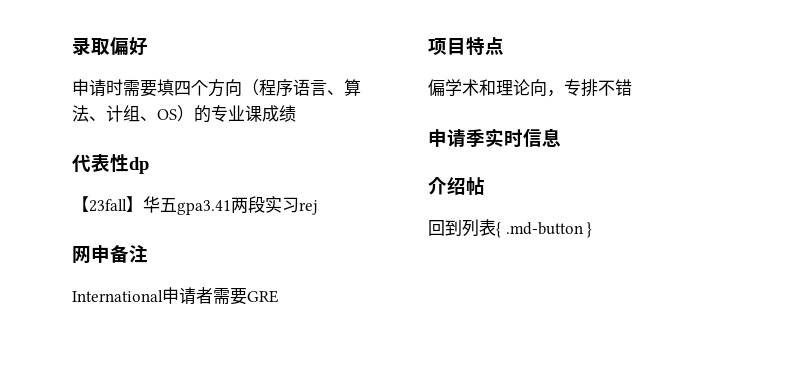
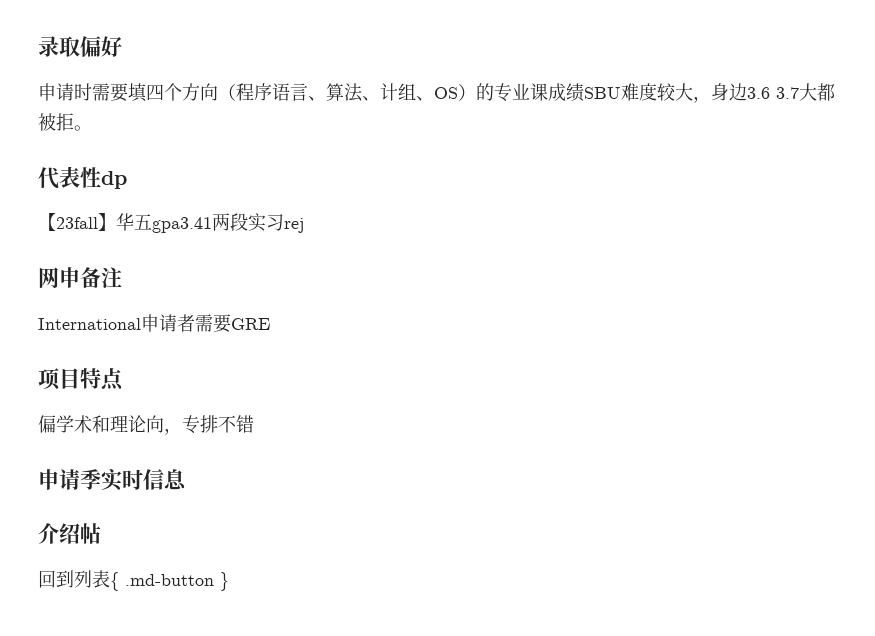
(296, 113) none -> [584,83,835,103] [38,113,92,131] SBU难度较大，身边3.6 3.7大都被拒。

